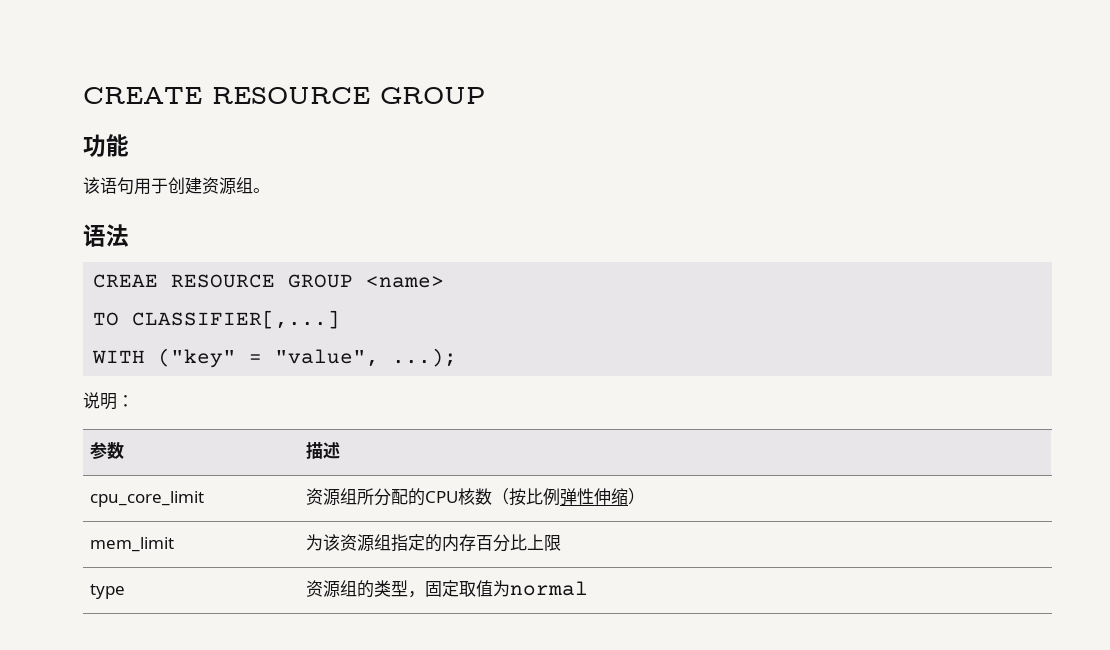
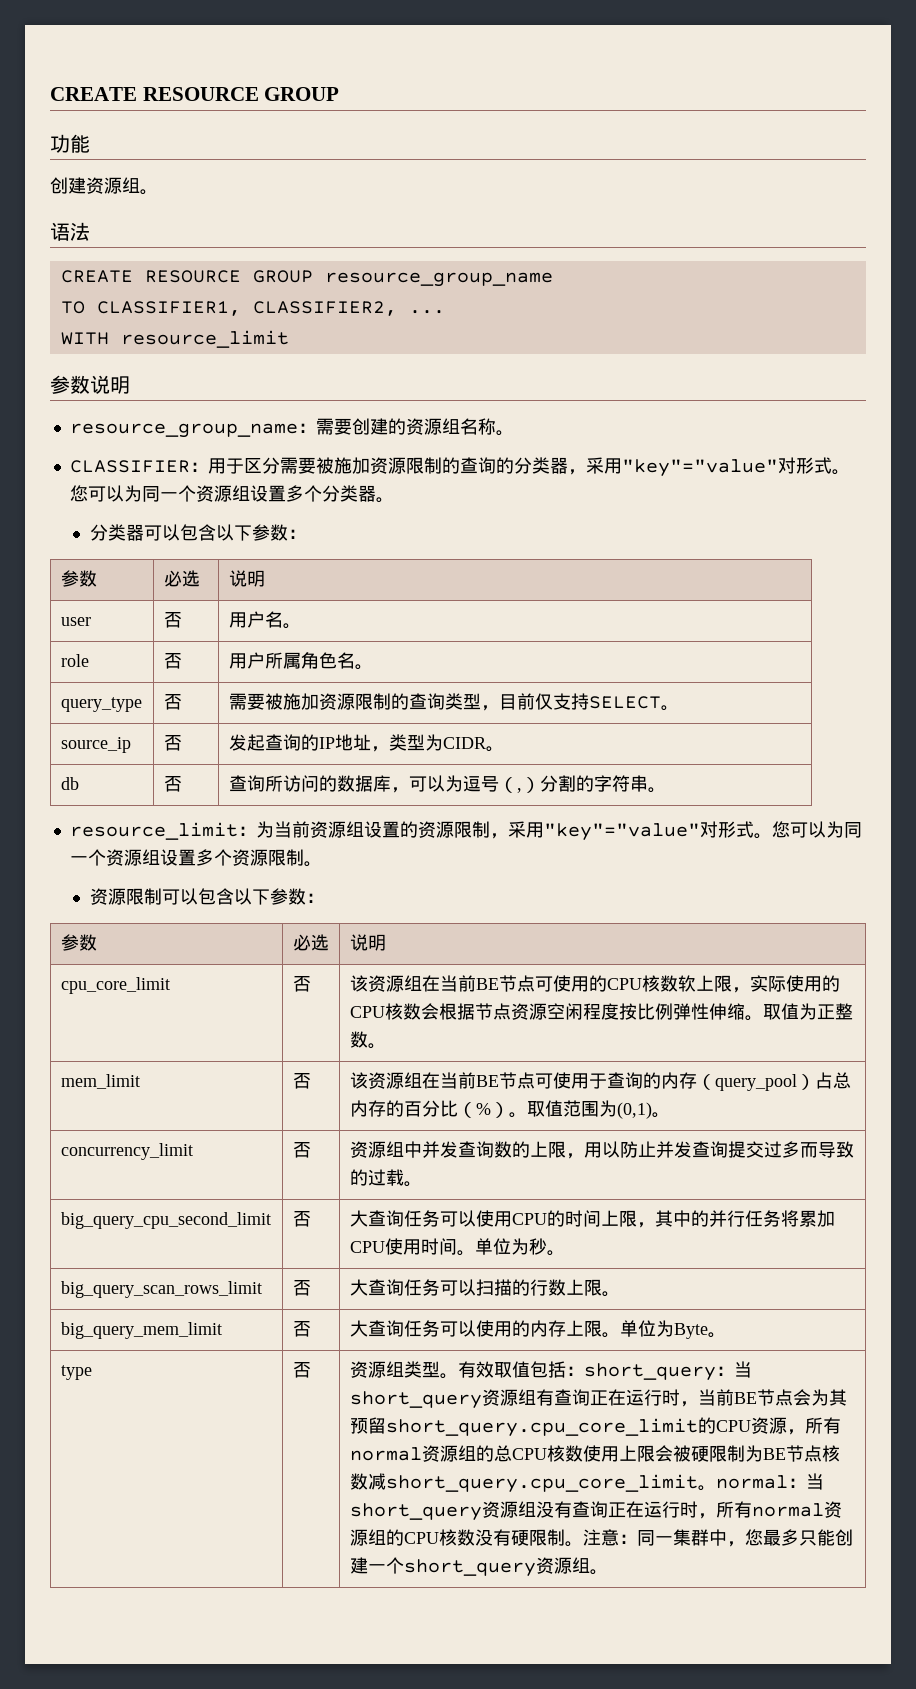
[83,177,168,195] 该语句用于 -> (90, 143) none
[93,274,445,288] CREAE RESOURCE GROUP <name> -> [60,270,553,287] CREATE RESOURCE GROUP resource_group_name
[132,310,341,329] [92,348,458,368] [83,392,134,410] [90,442,125,459] [306,442,341,459] [90,491,205,507] [306,488,646,506] CLASSIFIER[,...] // WITH ("key" = "value", ...); // 说明： // 参数 | 描述 // cpu_core_limit | 资源组所分配的CPU核数（按比例弹性伸缩） -> [96,301,445,316] [60,330,289,348] [50,375,130,394] [69,418,514,438] [69,457,850,477] [69,485,394,503] [89,524,306,541] [60,570,97,587] [163,570,200,587] [228,570,265,587] [60,617,91,626] [163,612,182,628] [228,611,301,629] [60,654,89,667] [163,653,182,669] [228,652,373,670] [60,697,142,712] [163,694,182,710] [228,693,679,711] [60,737,131,753] [163,735,182,751] [228,734,504,752] [60,777,79,790] [163,776,182,792] [228,775,666,793] [69,821,862,841] [69,849,322,867] [89,888,324,905] [60,934,97,951] [292,934,329,951] [349,934,386,951] [60,977,170,994] [292,976,311,992] [349,975,840,993] [349,1003,853,1021] [349,1031,386,1049] CLASSIFIER1, CLASSIFIER2, ... // WITH resource_limit // 参数说明 // resource_group_name：需要创建的资源组名称。 // CLASSIFIER：用于区分需要被施加资源限制的查询的分类器，采用"key"="value"对形式。您可以为同一个资源组设置多个分类器。 // 分类器可以包含以下参数： // 参数 | 必选 | 说明 // user | 否 | 用户名。 // role | 否 | 用户所属角色名。 // query_type | 否 | 需要被施加资源限制的查询类型，目前仅支持SELECT。 // source_ip | 否 | 发起查询的IP地址，类型为CIDR。 // db | 否 | 查询所访问的数据库，可以为逗号（,）分割的字符串。 // resource_limit：为当前资源组设置的资源限制，采用"key"="value"对形式。您可以为同一个资源组设置多个资源限制。 // 资源限制可以包含以下参数： // 参数 | 必选 | 说明 // cpu_core_limit | 否 | 该资源组在当前BE节点可使用的CPU核数软上限，实际使用的CPU核数会根据节点资源空闲程度按比例弹性伸缩。取值为正整数。
[306,534,562,552] [90,584,126,599] [306,580,589,598] 为该资源组指定的内存百分比上限 // type | 资源组的类型，固定取值为normal -> [292,1073,311,1089] [349,1072,851,1091] [349,1100,670,1119] [60,1143,193,1160] [292,1142,311,1158] [349,1141,854,1159] [349,1169,422,1187] [60,1212,271,1229] [292,1211,311,1227] [349,1210,835,1228] [349,1238,565,1256] [60,1281,262,1298] [292,1280,311,1296] [349,1279,620,1297] [60,1322,222,1339] [292,1321,311,1337] [349,1320,726,1339] [60,1365,92,1380] [292,1362,311,1378] [349,1361,752,1381] [349,1389,847,1409] [349,1417,841,1437] [349,1445,840,1462] [349,1473,824,1493] [349,1501,842,1521] [349,1529,853,1547] [349,1557,608,1577] 否 | 该资源组在当前BE节点可使用于查询的内存（query_pool）占总内存的百分比（%）。取值范围为(0,1)。 // concurrency_limit | 否 | 资源组中并发查询数的上限，用以防止并发查询提交过多而导致的过载。 // big_query_cpu_second_limit | 否 | 大查询任务可以使用CPU的时间上限，其中的并行任务将累加CPU使用时间。单位为秒。 // big_query_scan_rows_limit | 否 | 大查询任务可以扫描的行数上限。 // big_query_mem_limit | 否 | 大查询任务可以使用的内存上限。单位为Byte。 // type | 否 | 资源组类型。有效取值包括：short_query：当short_query资源组有查询正在运行时，当前BE节点会为其预留short_query.cpu_core_limit的CPU资源，所有normal资源组的总CPU核数使用上限会被硬限制为BE节点核数减short_query.cpu_core_limit。normal：当short_query资源组没有查询正在运行时，所有normal资源组的CPU核数没有硬限制。注意：同一集群中，您最多只能创建一个short_query资源组。

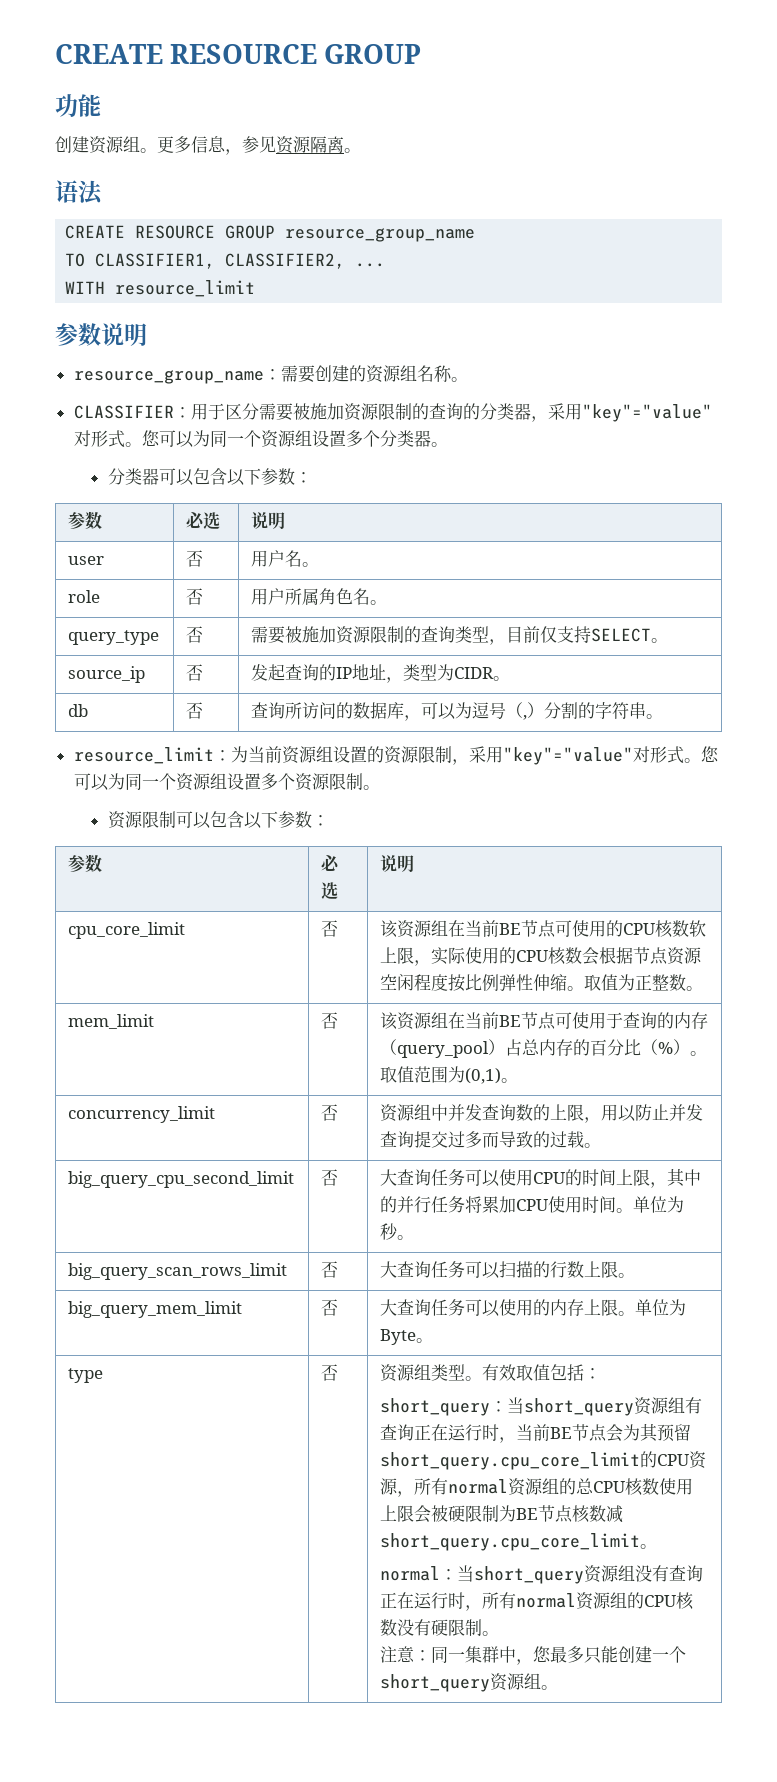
(158, 192) none -> [157,136,361,155] 更多信息，参见资源隔离。
(584, 1371) none -> (602, 1373) //
(716, 1488) none -> (658, 1546) //
(583, 1544) none -> (500, 1633) //

